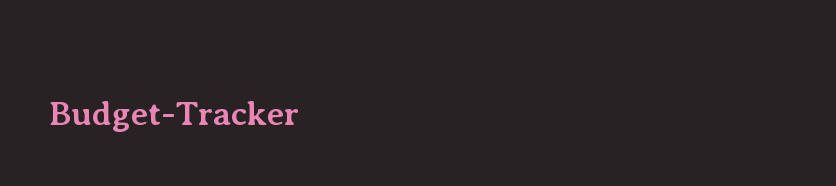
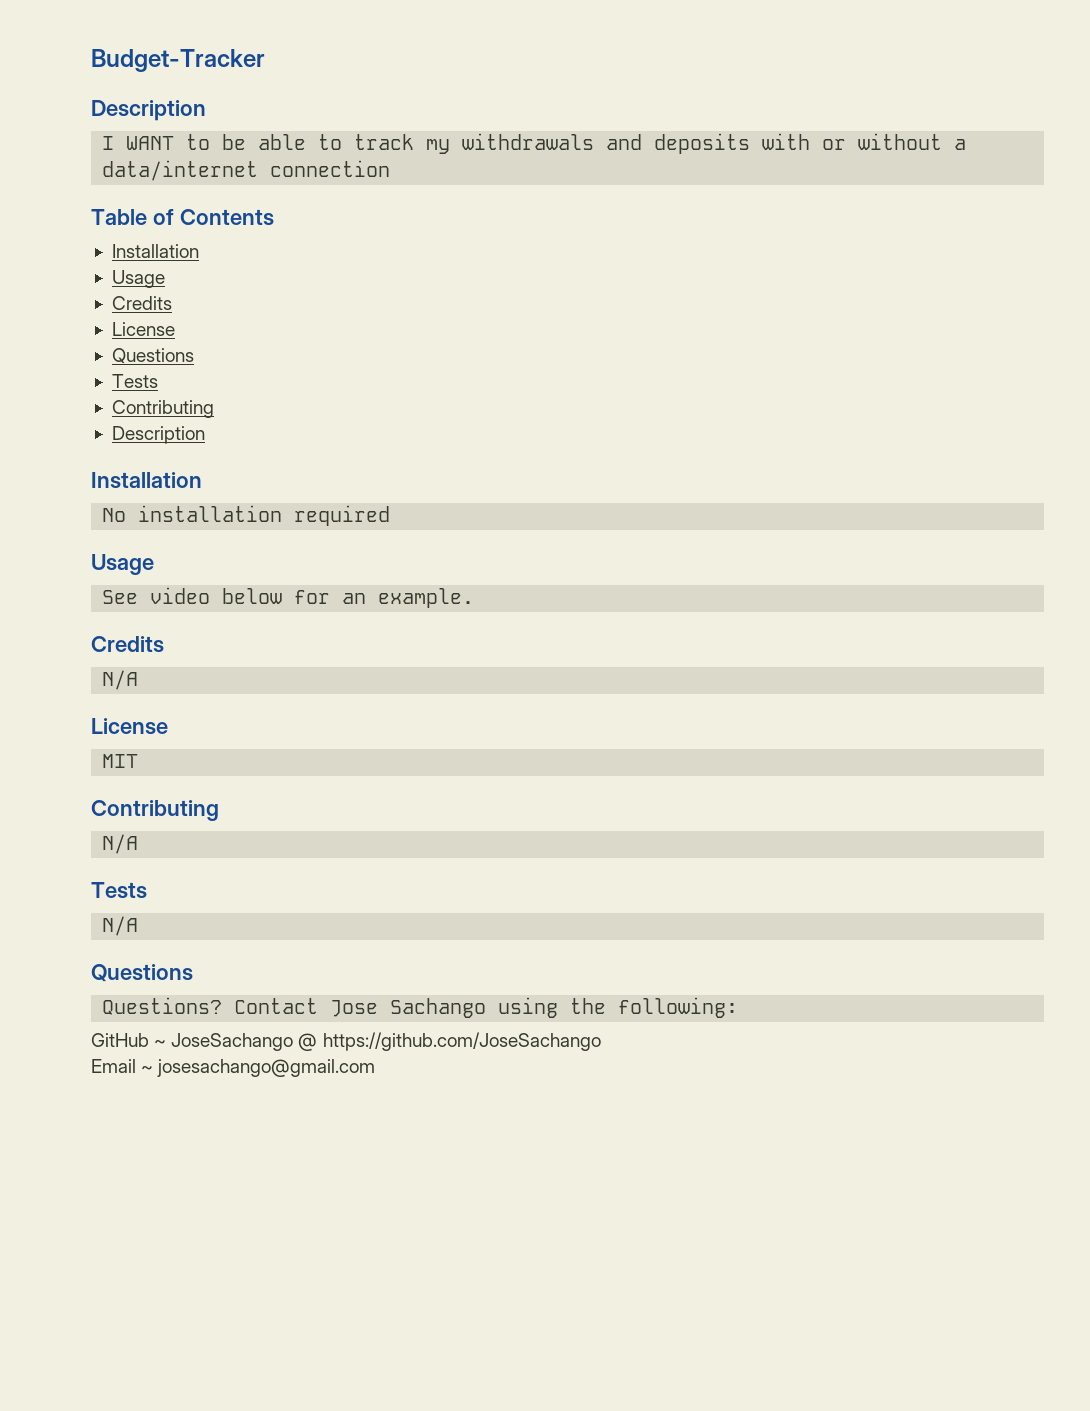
(299, 116) none -> [91,100,206,121] [102,133,967,154] [102,160,391,181] [91,209,274,226] [111,244,199,258] [111,270,165,288] [111,296,172,310] [111,322,175,336] [111,348,194,364] [111,374,158,388] [111,400,214,418] [111,426,205,444] [91,472,202,489] [102,505,391,526] [91,554,154,575] [102,587,475,608] [91,636,164,653] [102,670,139,690] [91,718,168,735] [102,754,139,768] [91,800,219,821] [102,834,139,854] [91,882,147,899] [102,916,139,936] [91,964,193,982] [102,997,739,1018] [91,1032,601,1051] [91,1059,376,1077] // Description // I WANT to be able to track my withdrawals and deposits with or without a data/internet connection // Table of Contents // Installation // Usage // Credits // License // Questions // Tests // Contributing // Description // Installation // No installation required // Usage // See video below for an example. // Credits // N/A // License // MIT // Contributing // N/A // Tests // N/A // Questions // Questions? Contact Jose Sachango using the following: // GitHub ~ JoseSachango @ https://github.com/JoseSachango // Email ~ josesachango@gmail.com

